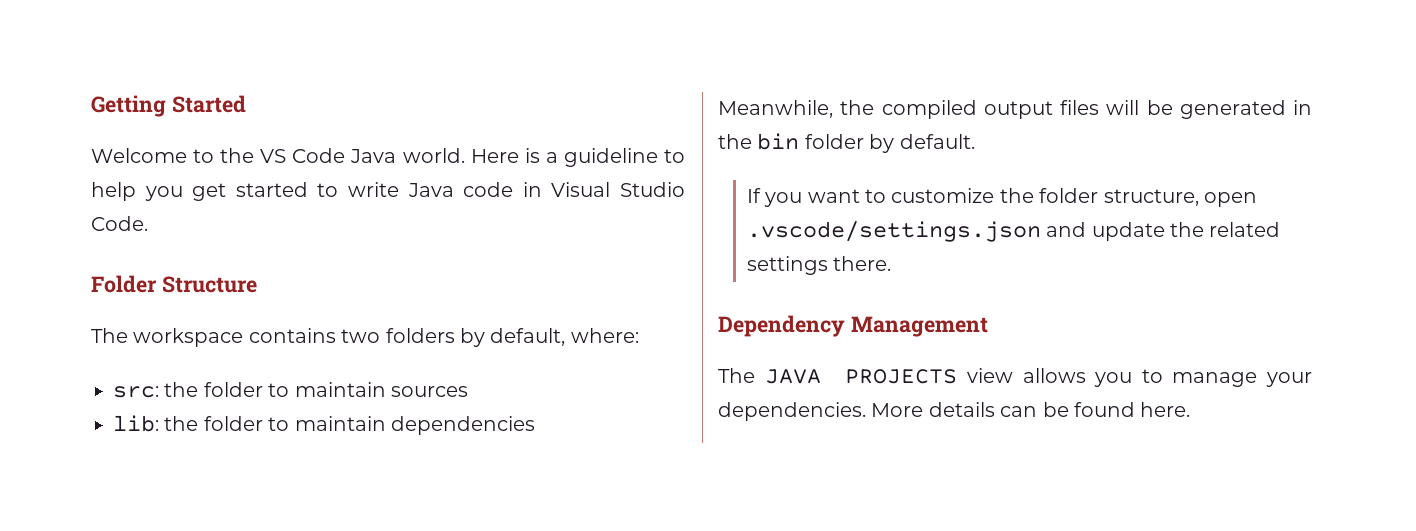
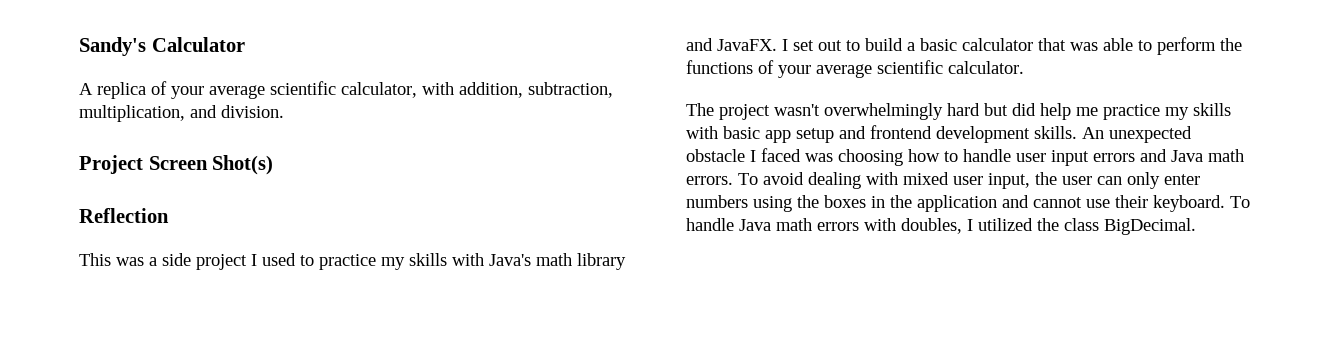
[91,95,246,117] [91,148,686,167] [91,182,686,201] [91,216,148,231] [91,275,257,293] [91,328,639,347] [113,382,468,398] [113,415,535,435] [718,100,1312,119] [718,133,975,153] [746,188,1258,207] [746,221,1281,242] [746,256,892,275] [718,315,988,337] [718,368,1312,387] [718,402,1191,421] Getting Started // Welcome to the VS Code Java world. Here is a guideline to help you get started to write Java code in Visual Studio Code. // Folder Structure // The workspace contains two folders by default, where: // src: the folder to maintain sources // lib: the folder to maintain dependencies // Meanwhile, the compiled output files will be generated in the bin folder by default. // If you want to customize the folder structure, open .vscode/settings.json and update the related settings there. // Dependency Management // The JAVA PROJECTS view allows you to manage your dependencies. More details can be found here. -> [79,37,245,56] [79,81,613,99] [79,105,284,122] [79,155,274,175] [79,208,169,223] [79,253,626,270] [686,37,1242,55] [686,60,1024,78] [686,103,1231,120] [686,125,1192,143] [686,148,1244,166] [686,172,1200,189] [686,195,1250,212] [686,218,1196,235] Sandy's Calculator // A replica of your average scientific calculator, with addition, subtraction, multiplication, and division. // Project Screen Shot(s) // Reflection // This was a side project I used to practice my skills with Java's math library and JavaFX. I set out to build a basic calculator that was able to perform the functions of your average scientific calculator. // The project wasn't overwhelmingly hard but did help me practice my skills with basic app setup and frontend development skills. An unexpected obstacle I faced was choosing how to handle user input errors and Java math errors. To avoid dealing with mixed user input, the user can only enter numbers using the boxes in the application and cannot use their keyboard. To handle Java math errors with doubles, I utilized the class BigDecimal.

